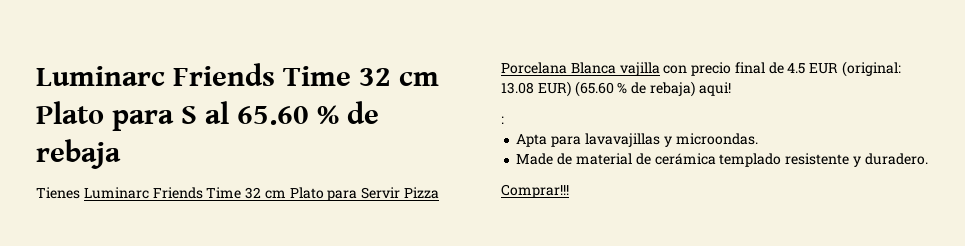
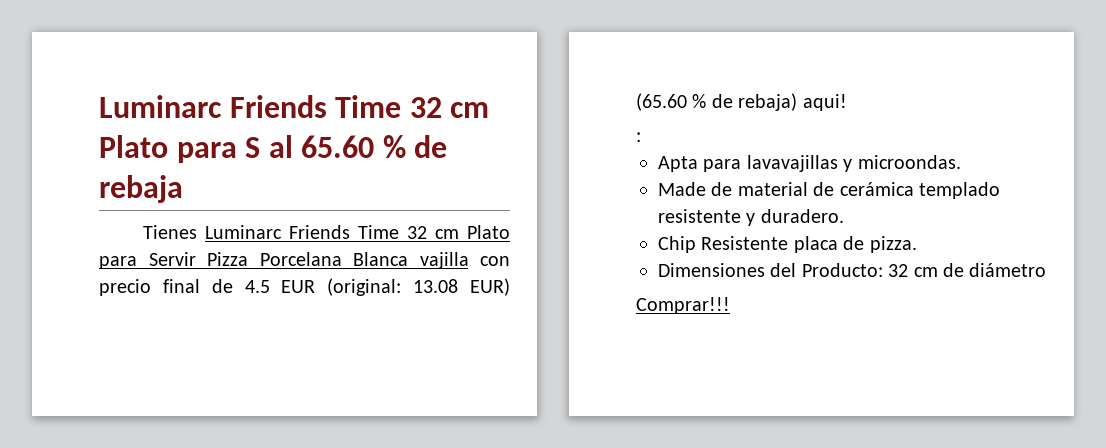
(928, 159) none -> [658,236,917,253] [658,263,1047,277] // Chip Resistente placa de pizza. // Dimensiones del Producto: 32 cm de diámetro

